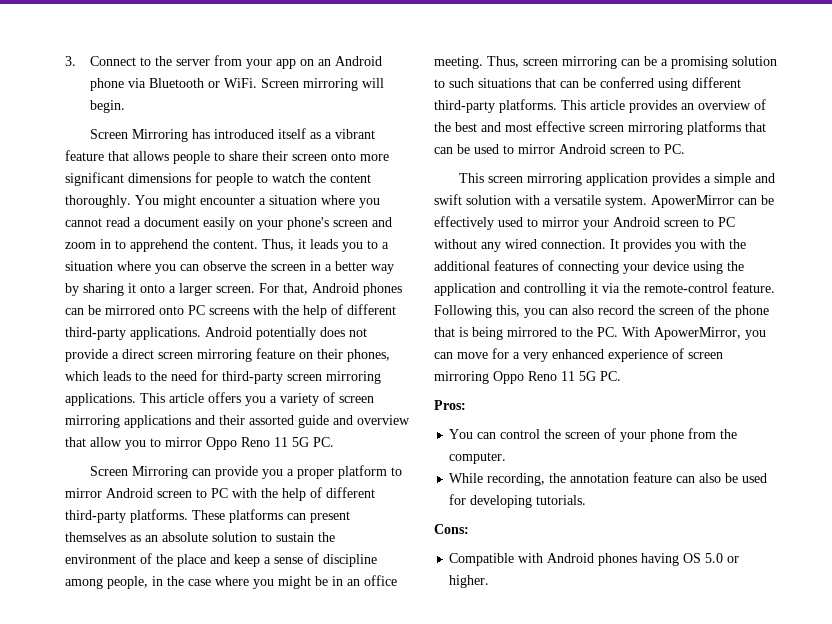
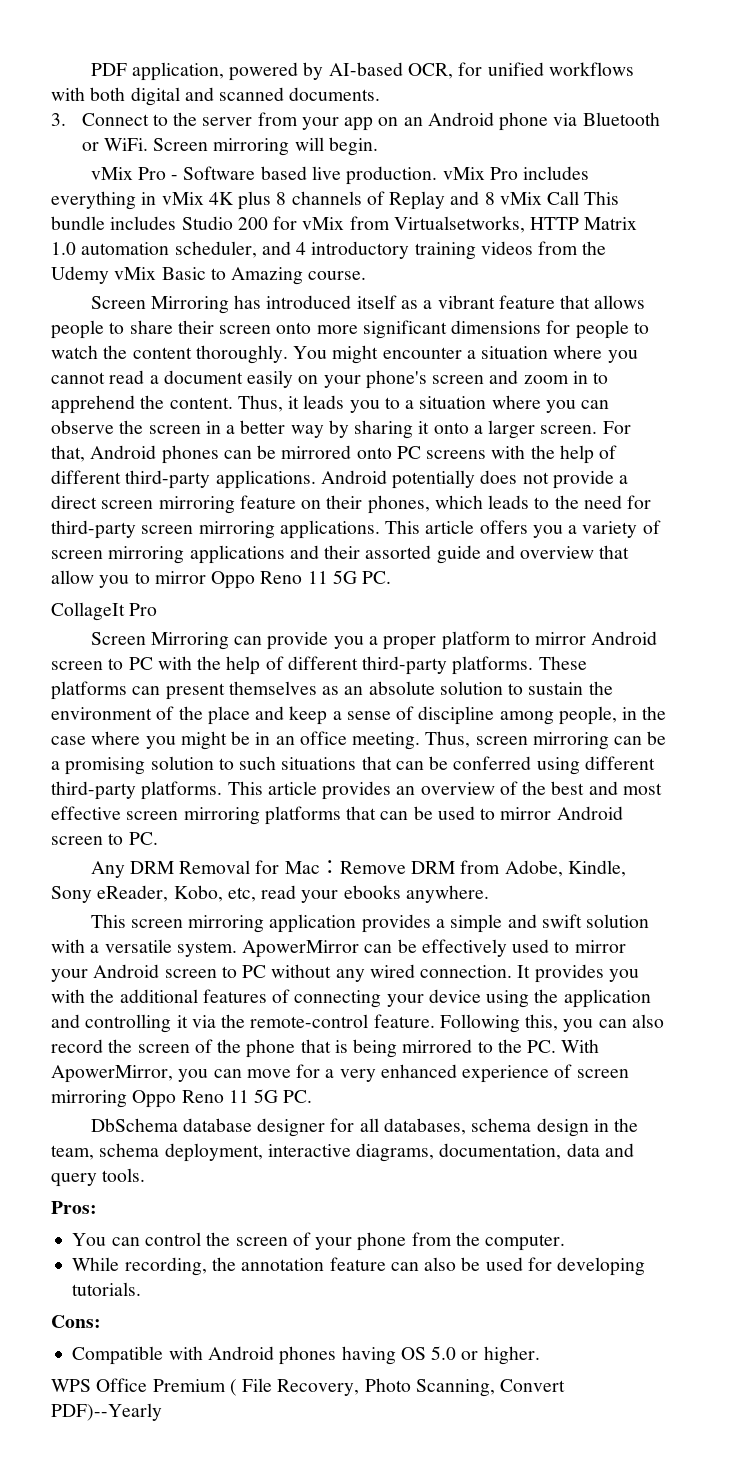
(65, 61) none -> [90,62,634,81] [51,87,381,106] PDF application, powered by AI-based OCR, for unified workflows with both digital and scanned documents. //
(125, 106) none -> [90,166,590,185] [51,191,620,210] [51,216,638,233] [51,241,607,260] [51,266,367,285] // vMix Pro - Software based live production. vMix Pro includes everything in vMix 4K plus 8 channels of Replay and 8 vMix Call This bundle includes Studio 200 for vMix from Virtualsetworks, HTTP Matrix 1.0 automation scheduler, and 4 introductory training videos from the Udemy vMix Basic to Amazing course.
(334, 442) none -> [51,602,158,621] // CollageIt Pro
(685, 149) none -> [90,860,626,878] [51,885,489,903] // Any DRM Removal for Mac：Remove DRM from Adobe, Kindle, Sony eReader, Kobo, etc, read your ebooks anywhere.
(621, 376) none -> [90,1118,639,1137] [51,1143,634,1162] [51,1168,146,1187] // DbSchema database designer for all databases, schema design in the team, schema deployment, interactive diagrams, documentation, data and query tools.
(490, 581) none -> [51,1378,566,1397] [51,1403,162,1421] // WPS Office Premium ( File Recovery, Photo Scanning, Convert PDF)--Yearly

